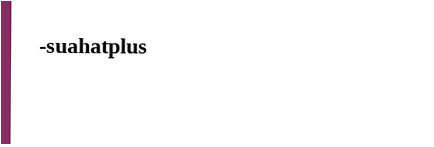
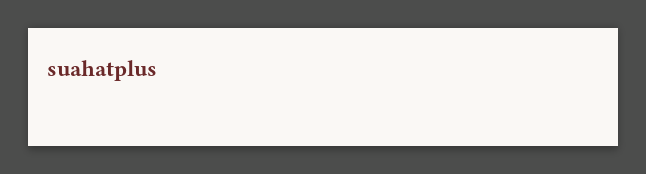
[39,37,148,59] -suahatplus -> [47,60,157,81] suahatplus

